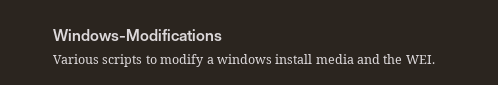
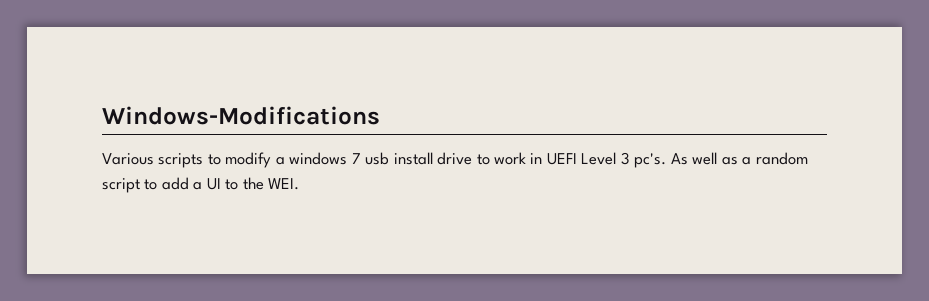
[275,54,380,64] install media and -> [351,152,808,168] [102,177,239,193] 7 usb install drive to work in UEFI Level 3 pc's. As well as a random script to add a UI to

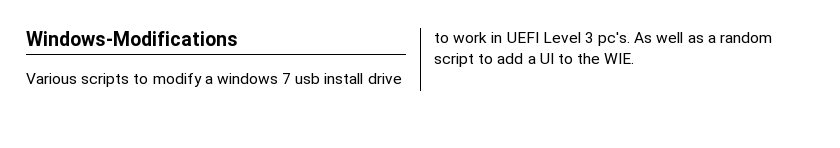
[268,178,300,190] WEI. -> [604,53,635,64] WIE.

